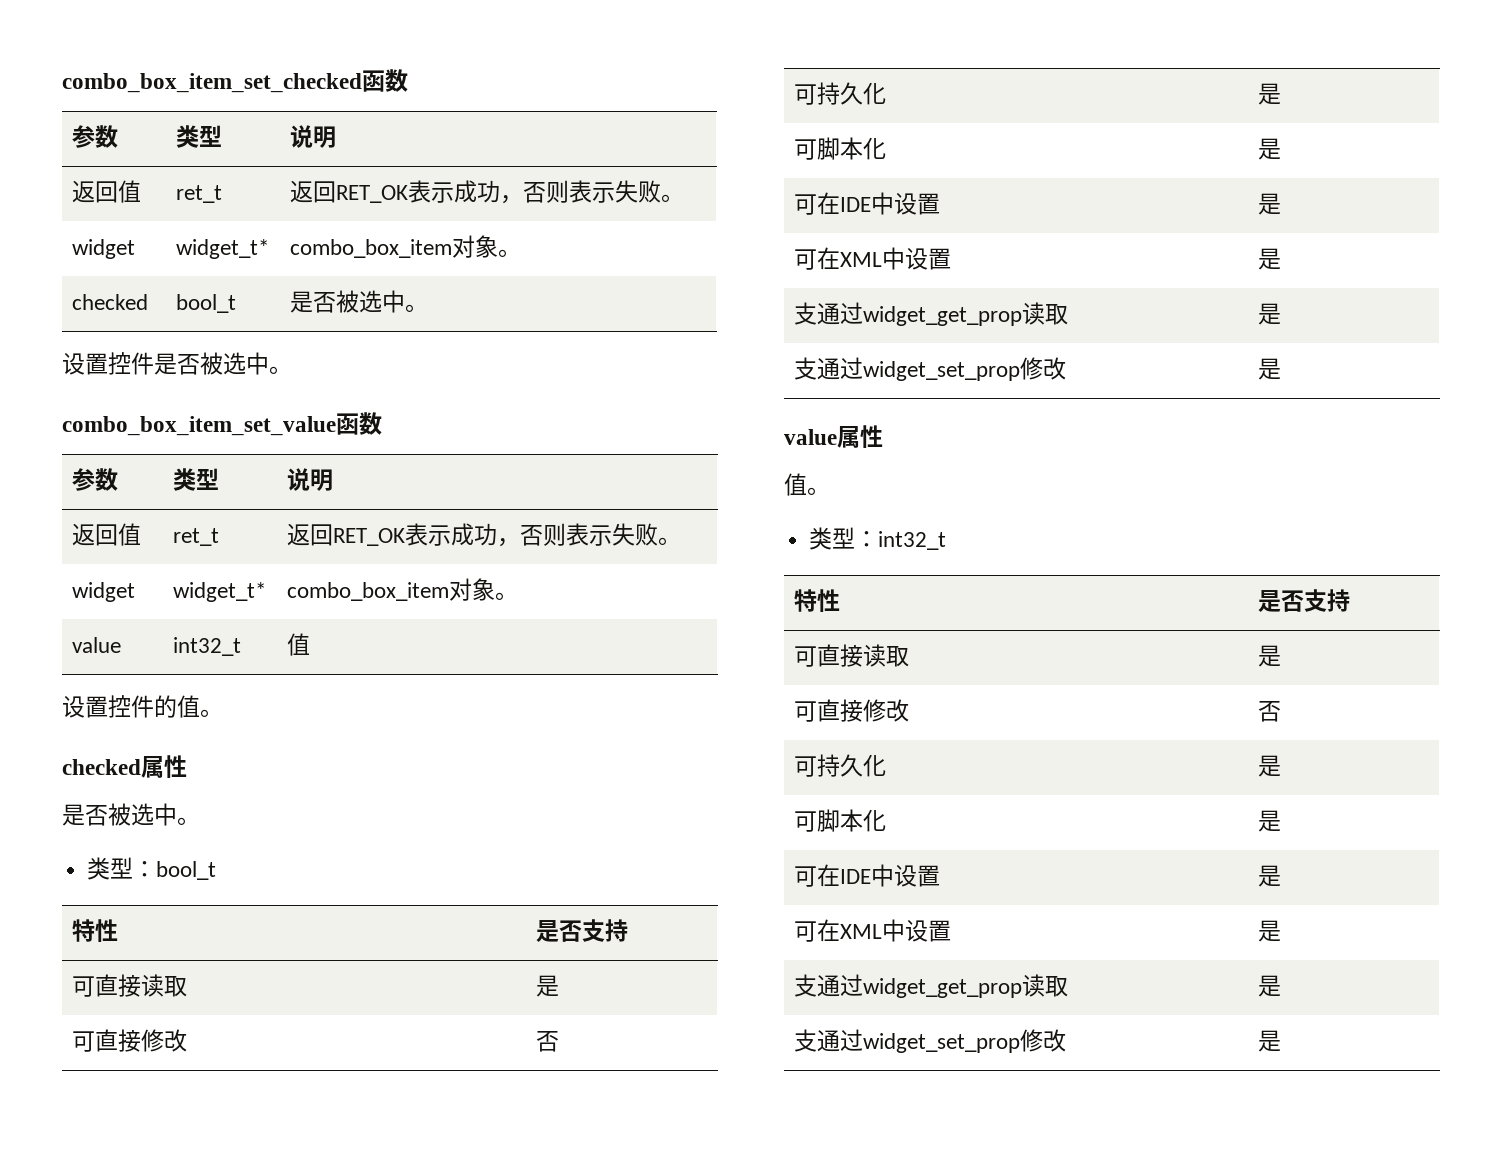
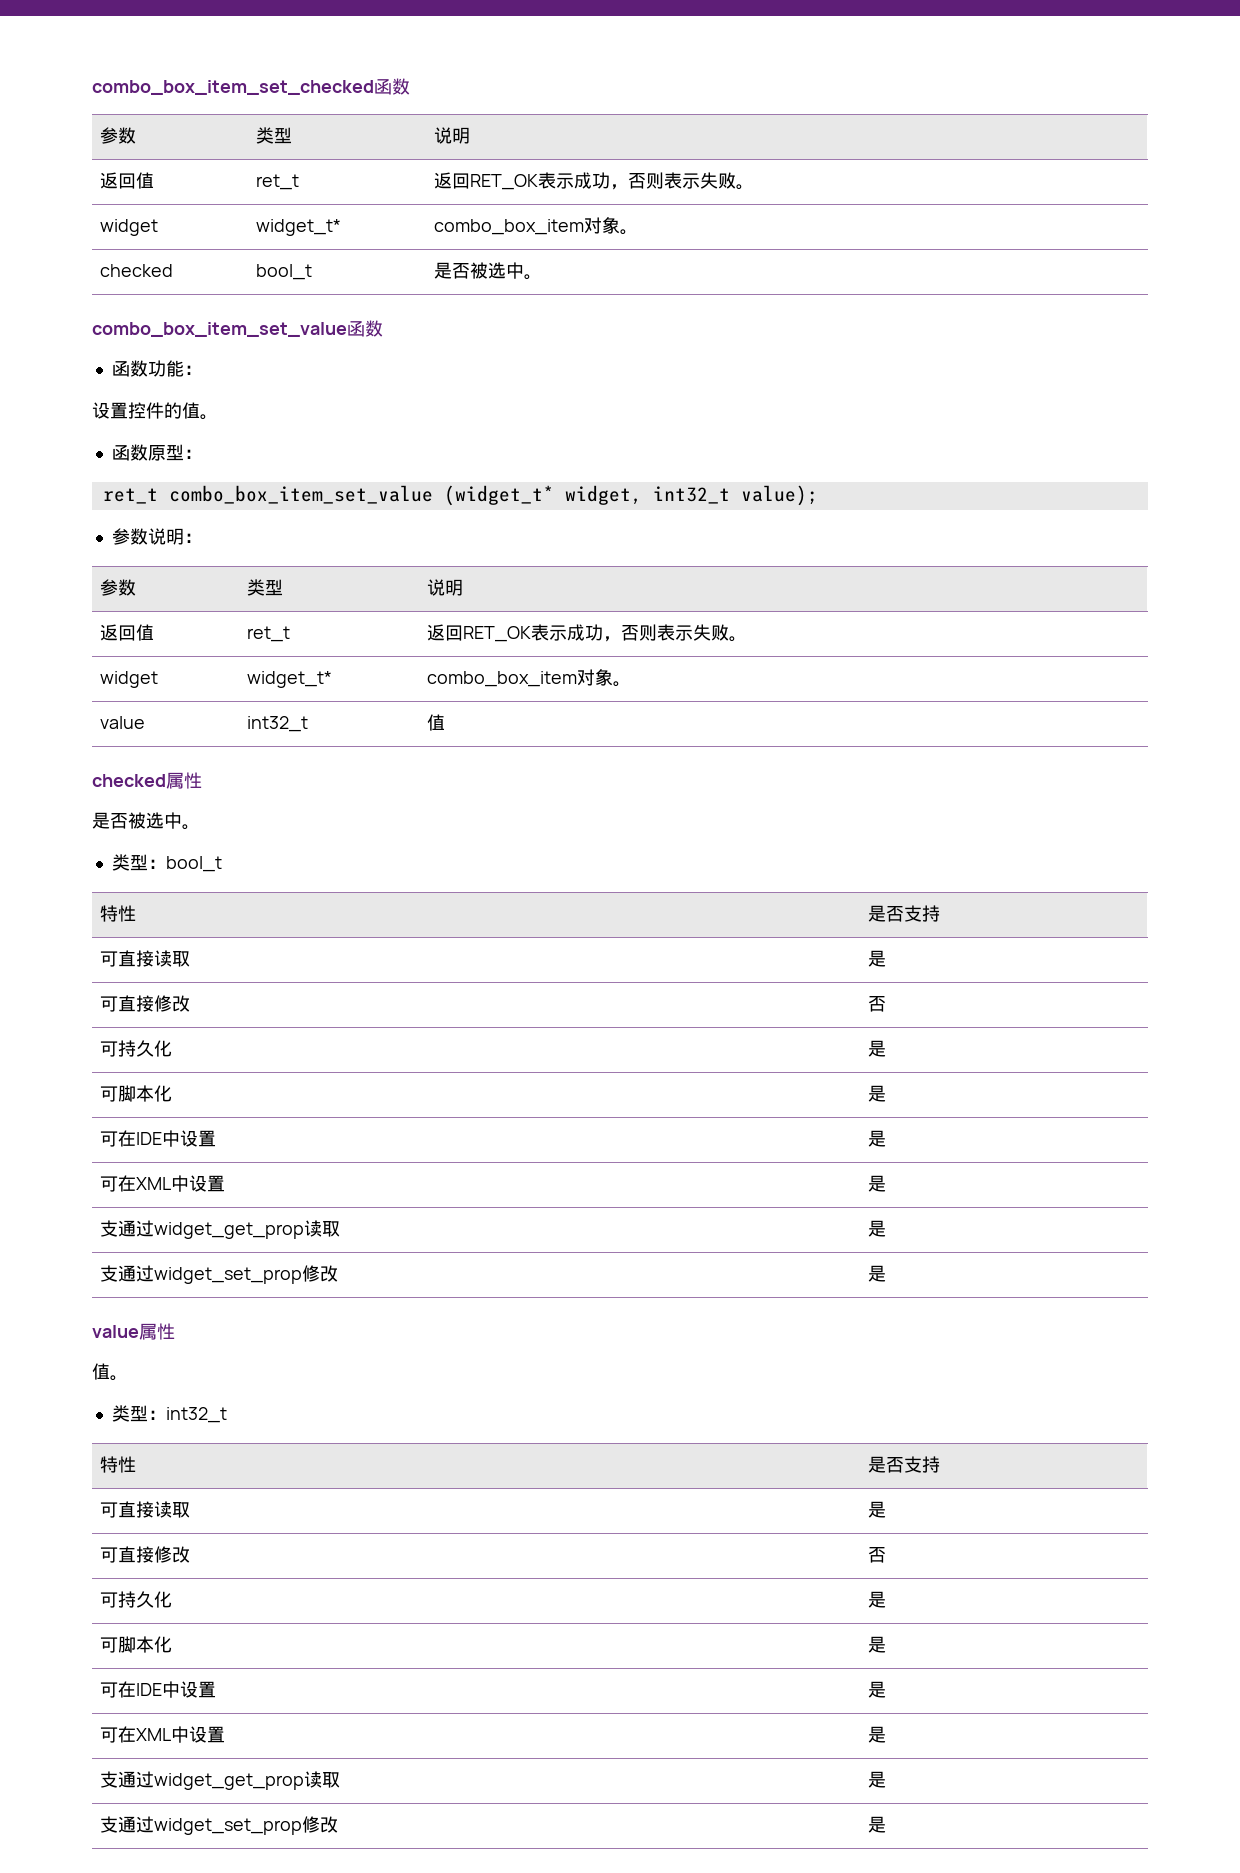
[62,352,292,375] [62,412,382,436] // 设置控件是否被选中。 // combo_box_item_set_value函数 -> [92,320,383,337] [111,360,202,377] [92,402,218,420] [111,444,202,461] [102,485,818,506] [111,528,202,545] // combo_box_item_set_value函数 // 函数功能： // 设置控件的值。 // 函数原型： // ret_t combo_box_item_set_value (widget_t* widget, int32_t value); // 参数说明：
[62,695,223,718] // 设置控件的值。 -> (445, 722) none

